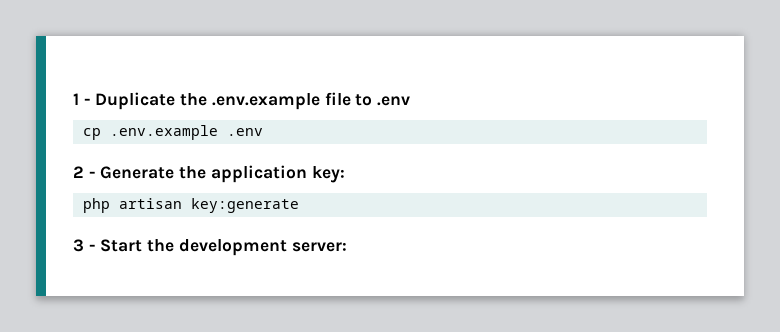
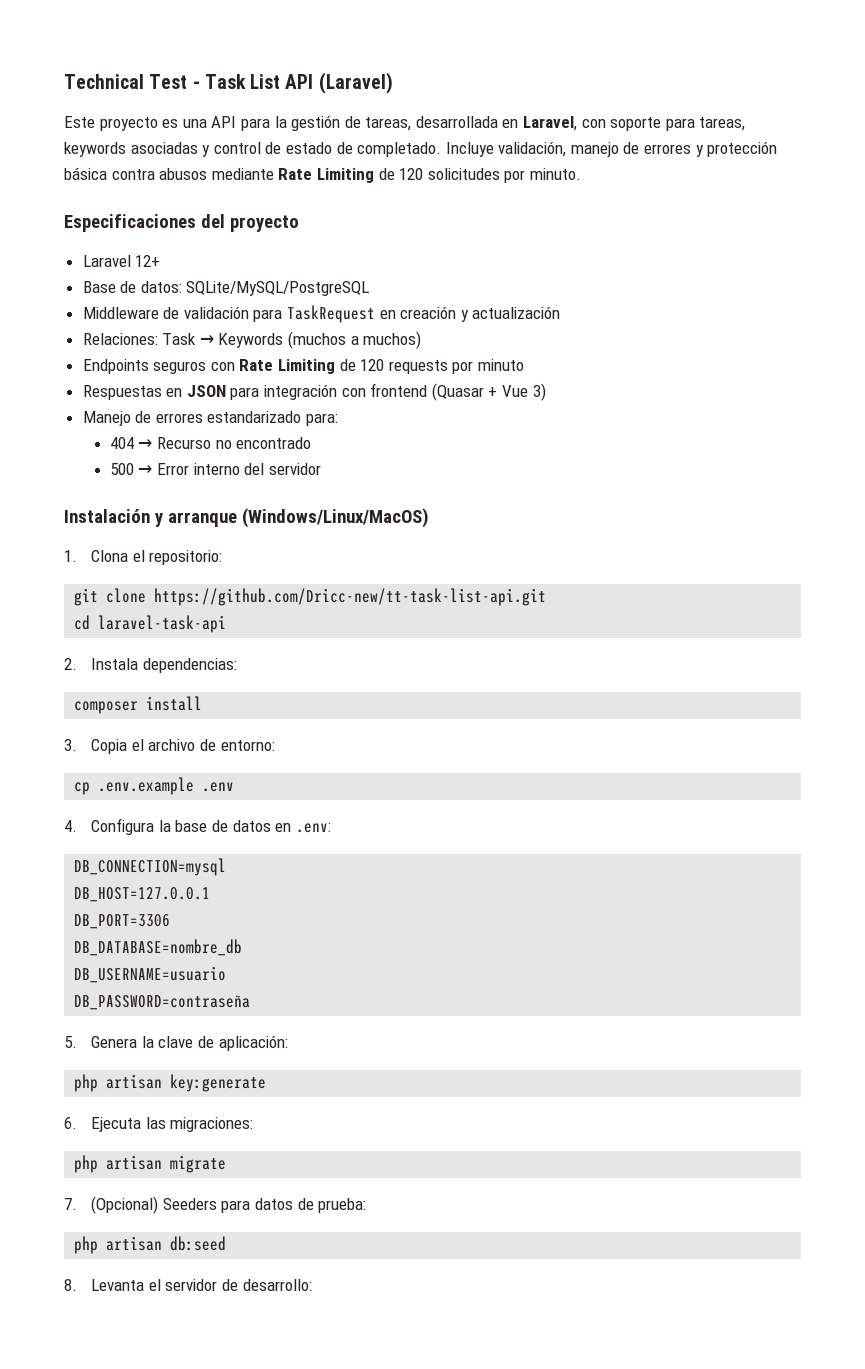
[73,92,411,110] [82,125,263,140] [73,165,345,183] [82,198,299,213] [73,239,347,256] 1 - Duplicate the .env.example file to .env // cp .env.example .env // 2 - Generate the application key: // php artisan key:generate // 3 - Start the development server: -> [64,72,393,94] [64,115,746,131] [64,141,778,157] [64,167,581,183] [64,214,299,232] [82,255,161,267] [82,281,370,296] [82,305,561,323] [82,331,422,349] [82,359,525,374] [82,383,546,401] [82,411,339,426] [109,437,312,449] [109,463,321,475] [64,508,429,528] [64,550,223,565] [74,588,547,606] [74,615,227,633] [64,658,237,673] [74,696,203,714] [64,739,275,754] [74,777,235,795] [64,818,331,835] [74,858,227,876] [74,887,211,902] [74,914,171,929] [74,939,243,956] [74,966,227,983] [74,995,251,1010] [64,1035,288,1051] [74,1074,267,1092] [64,1117,254,1132] [74,1155,227,1173] [64,1196,367,1214] [74,1236,227,1254] [64,1279,312,1291] Technical Test - Task List API (Laravel) // Este proyecto es una API para la gestión de tareas, desarrollada en Laravel, con soporte para tareas, keywords asociadas y control de estado de completado. Incluye validación, manejo de errores y protección básica contra abusos mediante Rate Limiting de 120 solicitudes por minuto. // Especificaciones del proyecto // Laravel 12+ // Base de datos: SQLite/MySQL/PostgreSQL // Middleware de validación para TaskRequest en creación y actualización // Relaciones: Task → Keywords (muchos a muchos) // Endpoints seguros con Rate Limiting de 120 requests por minuto // Respuestas en JSON para integración con frontend (Quasar + Vue 3) // Manejo de errores estandarizado para: // 404 → Recurso no encontrado // 500 → Error interno del servidor // Instalación y arranque (Windows/Linux/MacOS) // 1. Clona el repositorio: // git clone https://github.com/Dricc-new/tt-task-list-api.git // cd laravel-task-api // 2. Instala dependencias: // composer install // 3. Copia el archivo de entorno: // cp .env.example .env // 4. Configura la base de datos en .env: // DB_CONNECTION=mysql // DB_HOST=127.0.0.1 // DB_PORT=3306 // DB_DATABASE=nombre_db // DB_USERNAME=usuario // DB_PASSWORD=contraseña // 5. Genera la clave de aplicación: // php artisan key:generate // 6. Ejecuta las migraciones: // php artisan migrate // 7. (Opcional) Seeders para datos de prueba: // php artisan db:seed // 8. Levanta el servidor de desarrollo:

